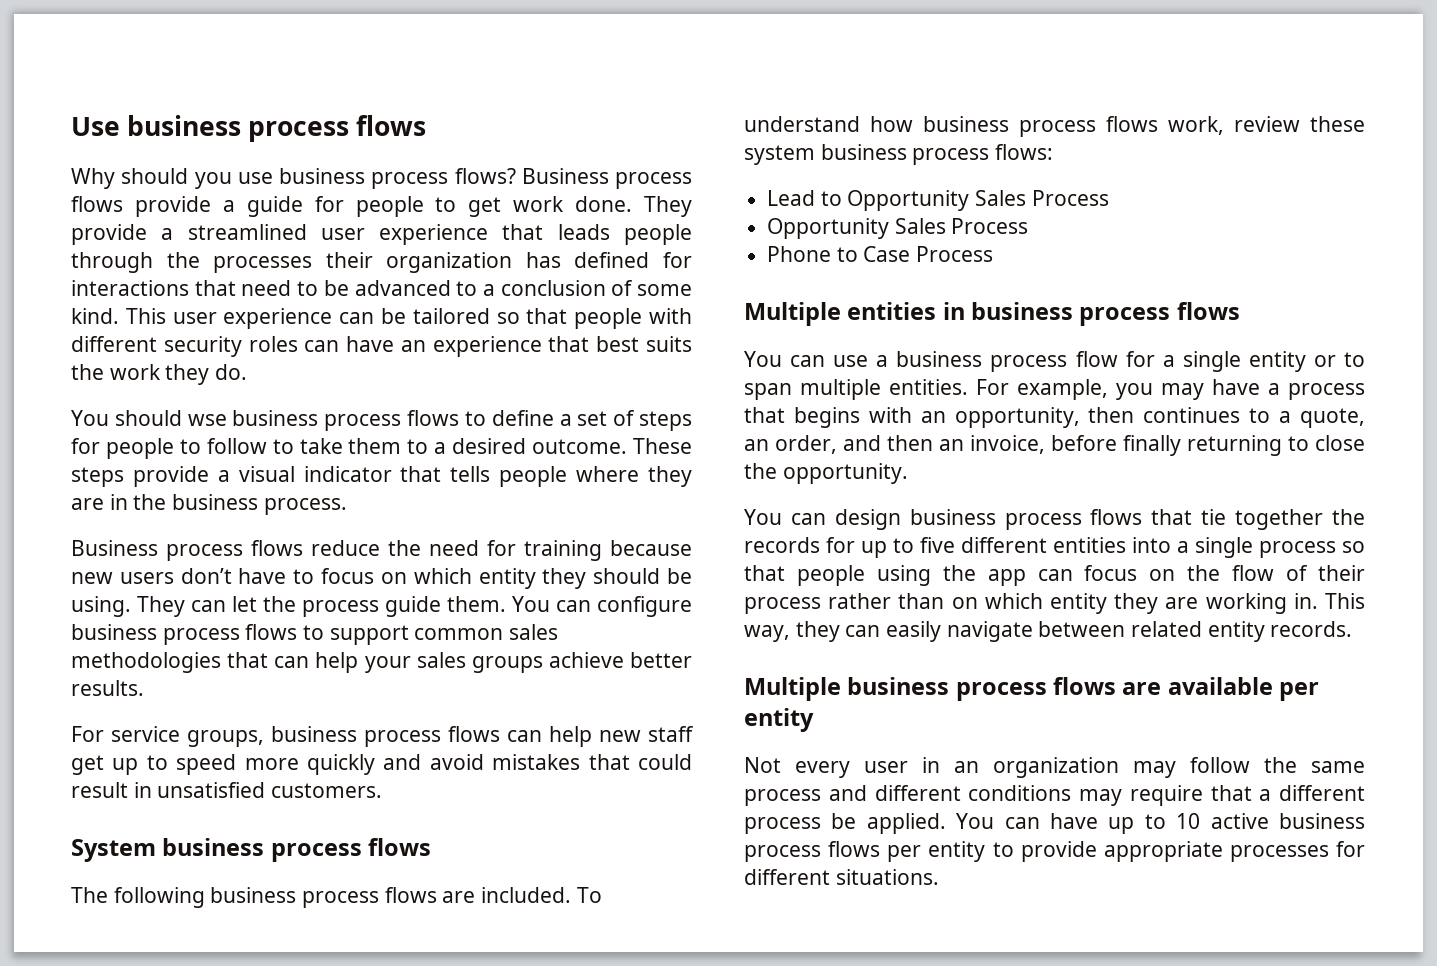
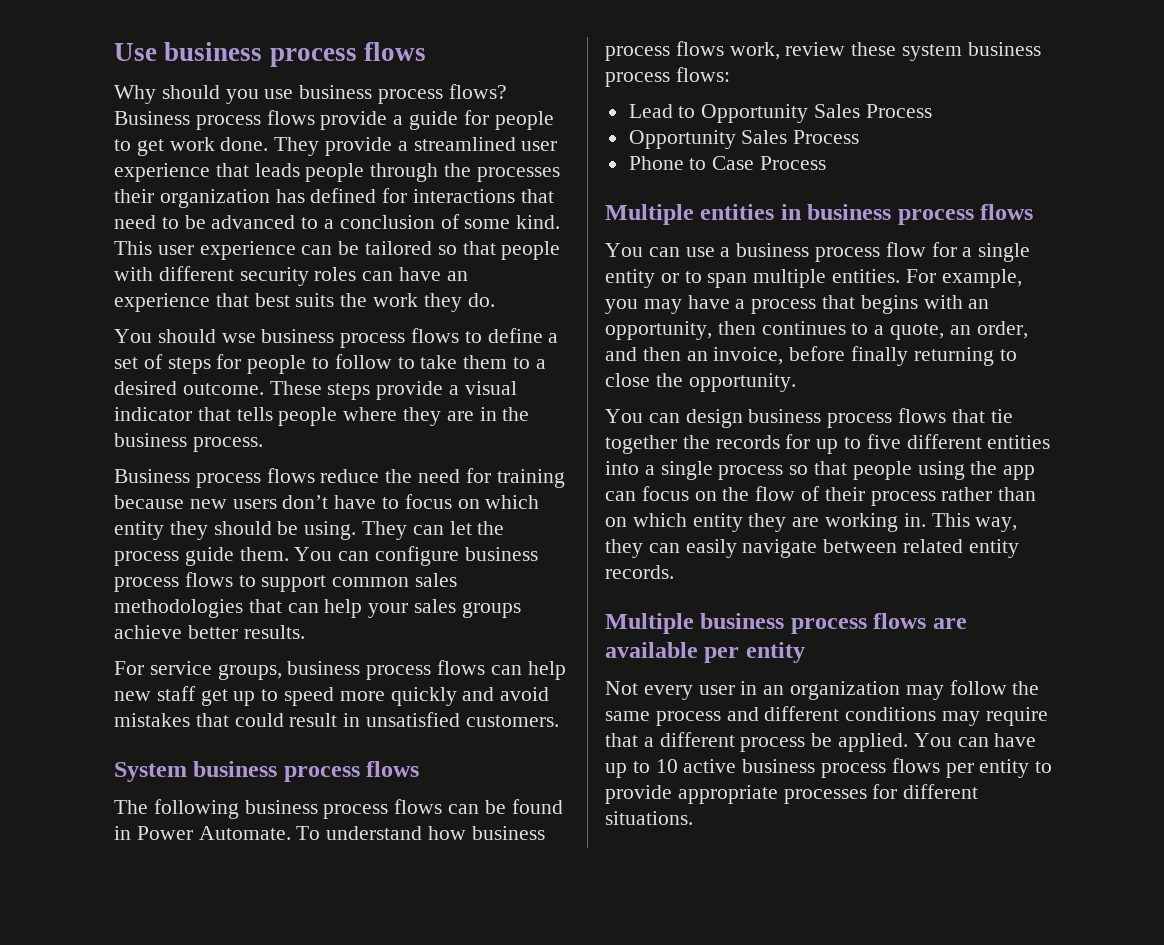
[442,887,572,903] are included. -> [448,799,563,814] [114,826,291,840] can be found in Power Automate.

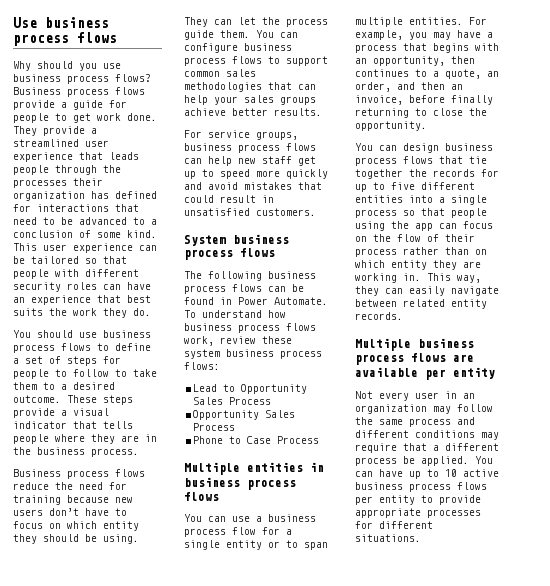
[221,333,256,343] wse -> [79,332,97,338] use

